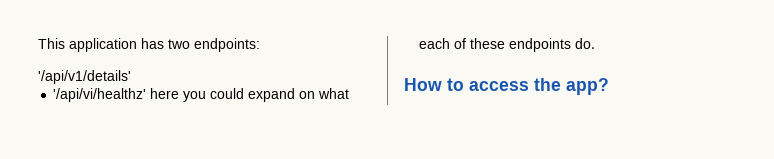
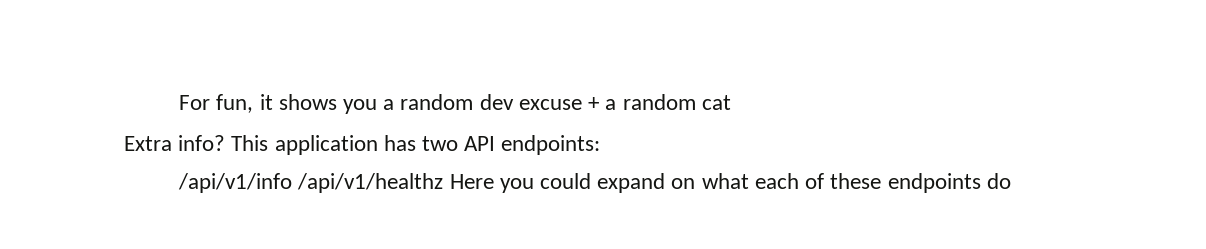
(38, 43) none -> [179,94,731,114] [124,135,226,151] For fun, it shows you a random dev excuse + a random cat // Extra info?
(190, 44) none -> [464,136,496,151] API
[38,70,131,84] [53,88,180,102] '/api/v1/details' // '/api/vi/healthz' here -> [178,173,494,193] /api/v1/info /api/v1/healthz Here
[575,38,596,49] [404,78,609,95] do. // How to access the app? -> [986,173,1011,189] do

